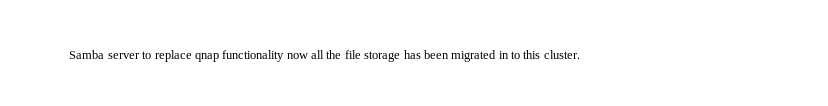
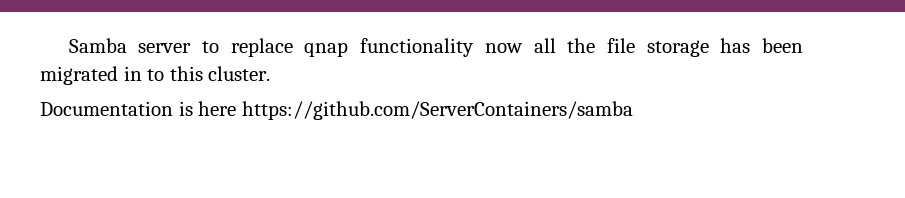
(580, 54) none -> [40,101,633,120] // Documentation is here https://github.com/ServerContainers/samba

